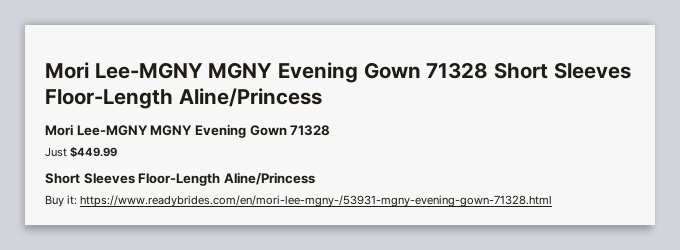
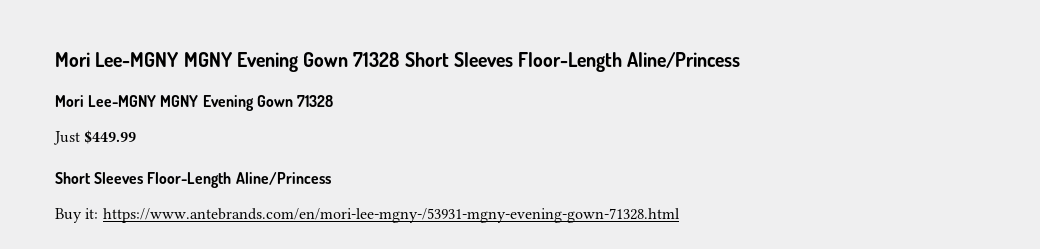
[80,195,553,207] https://www.readybrides.com/en/mori-lee-mgny-/53931-mgny-evening-gown-71328.html -> [102,208,680,223] https://www.antebrands.com/en/mori-lee-mgny-/53931-mgny-evening-gown-71328.html

